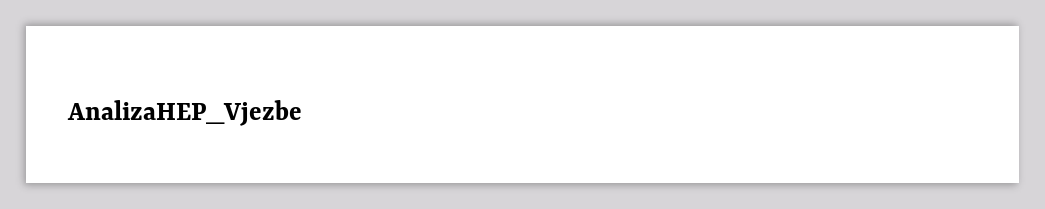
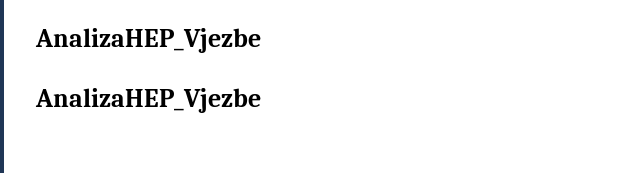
[67,100,302,126] AnalizaHEP_Vjezbe -> [35,28,261,53] [35,88,261,113] AnalizaHEP_Vjezbe // AnalizaHEP_Vjezbe

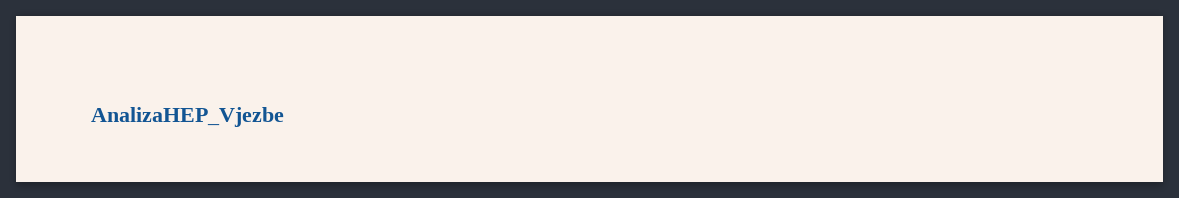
[35,28,261,53] [35,88,261,113] AnalizaHEP_Vjezbe // AnalizaHEP_Vjezbe -> [91,107,284,127] AnalizaHEP_Vjezbe

